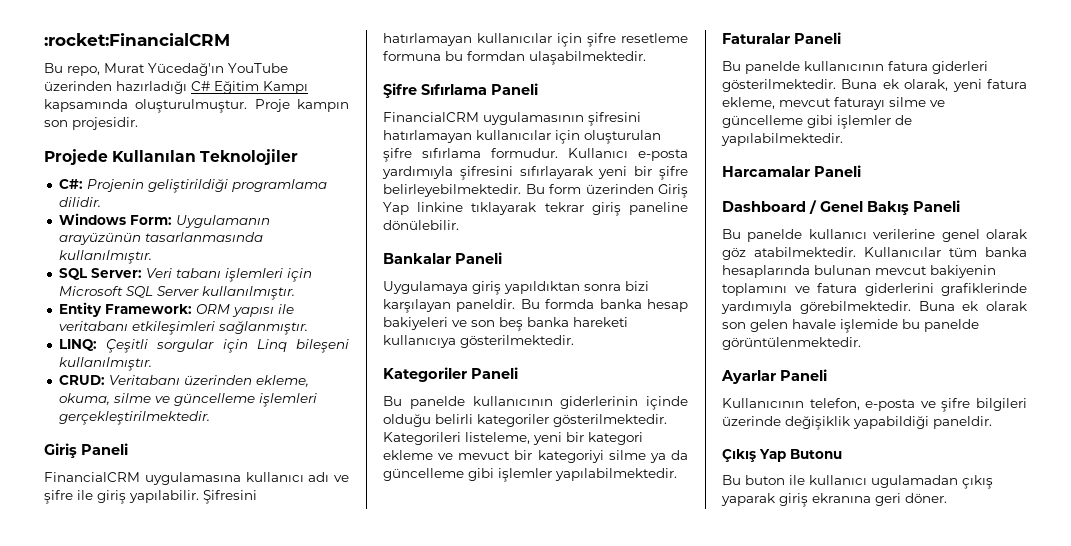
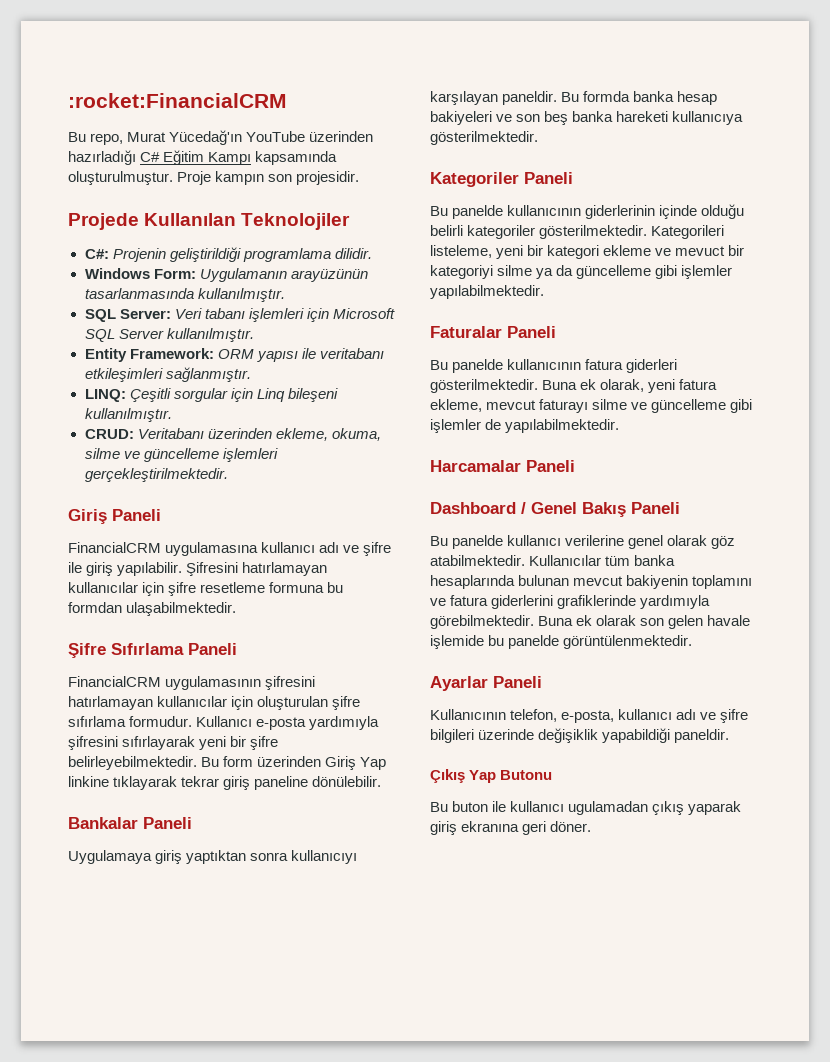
[504,281,649,294] yapıldıktan sonra bizi -> [186,850,358,864] yaptıktan sonra kullanıcıyı
[865,399,916,411] e-posta -> [561,709,697,723] e-posta, kullanıcı adı

